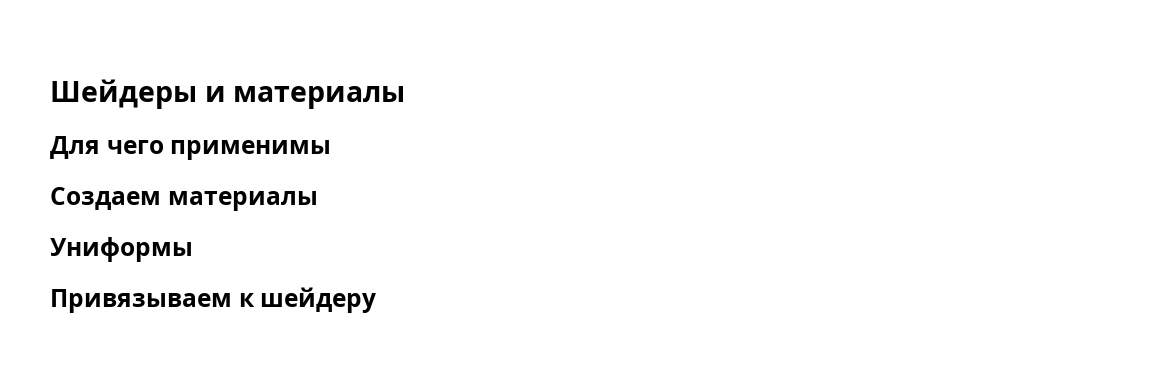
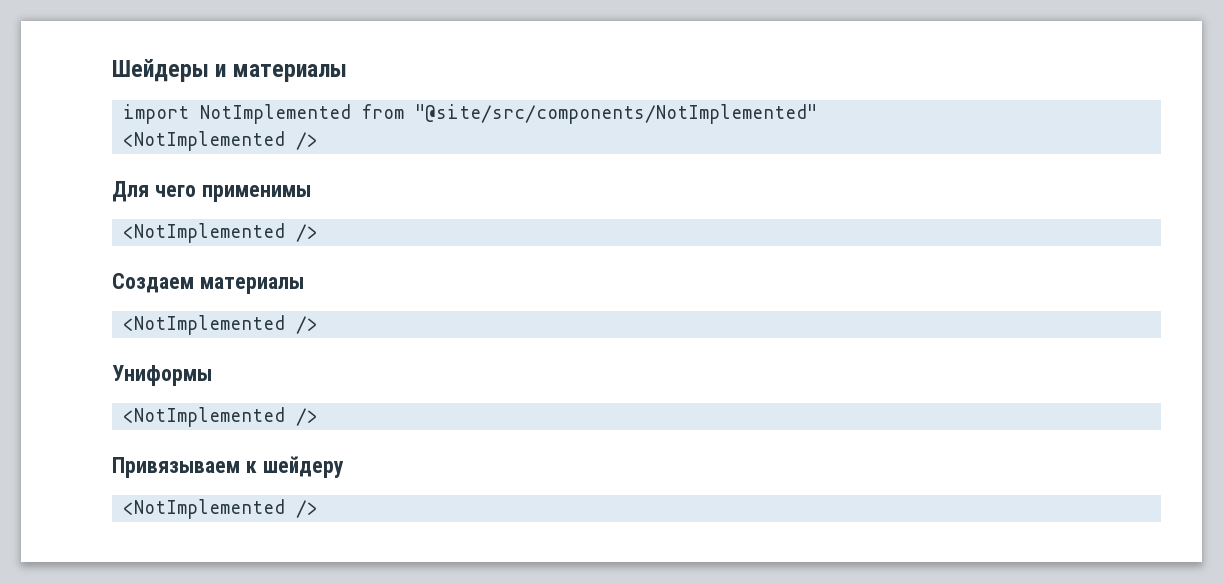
(406, 97) none -> [123,104,818,124] [123,131,319,151] // import NotImplemented from "@site/src/components/NotImplemented" // <NotImplemented />
(332, 150) none -> [123,223,319,243] // <NotImplemented />
(318, 201) none -> [123,315,319,335] // <NotImplemented />
(193, 249) none -> [123,407,319,427] // <NotImplemented />
(377, 300) none -> [123,499,319,519] // <NotImplemented />

